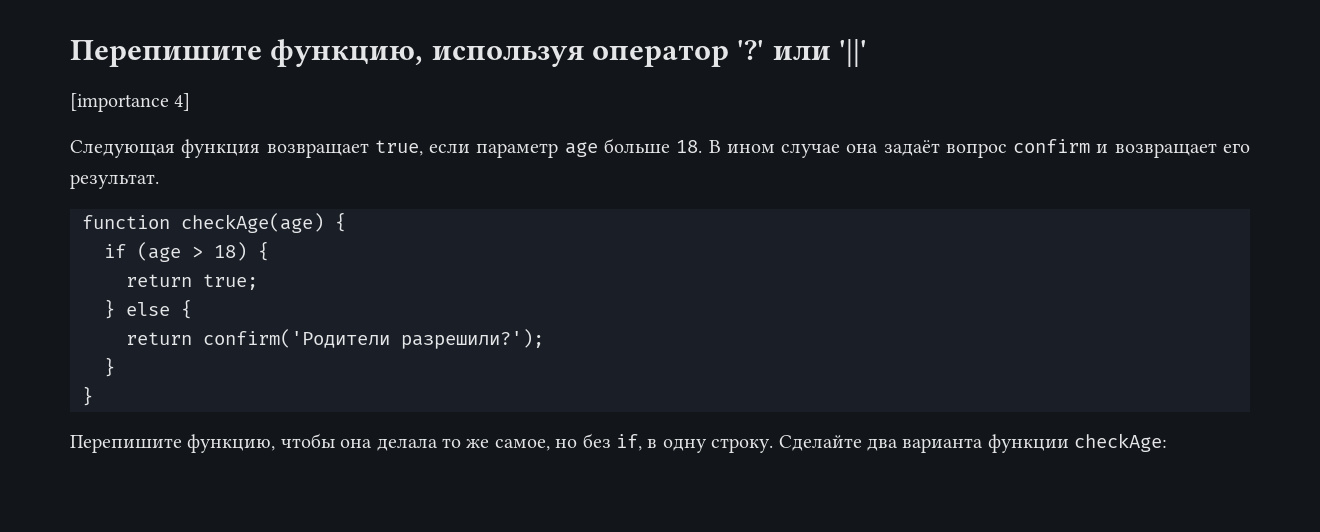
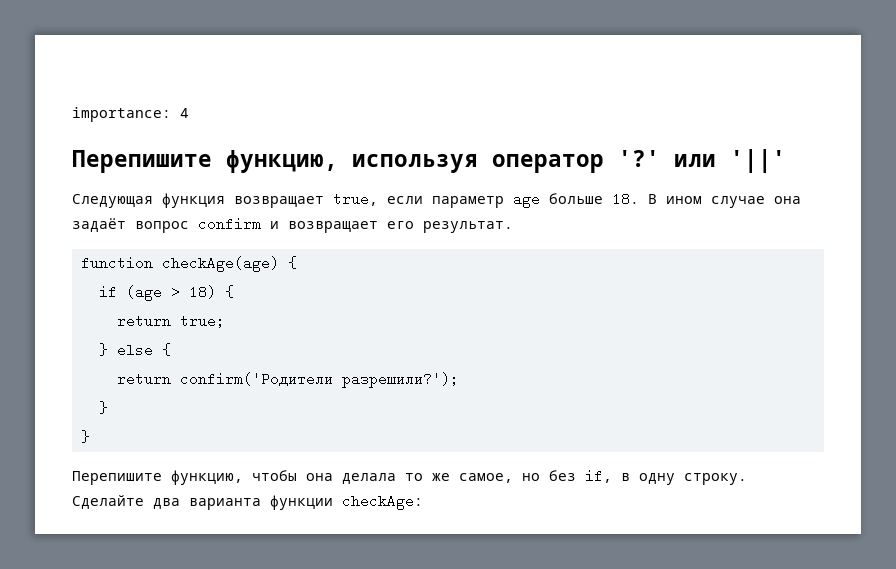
(70, 53) none -> [72,107,189,122] importance: 4 //
[70,93,191,112] // [importance 4] -> (786, 161) none

